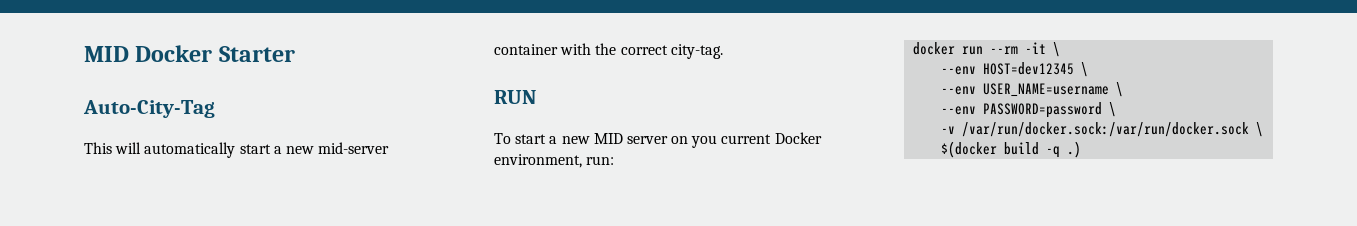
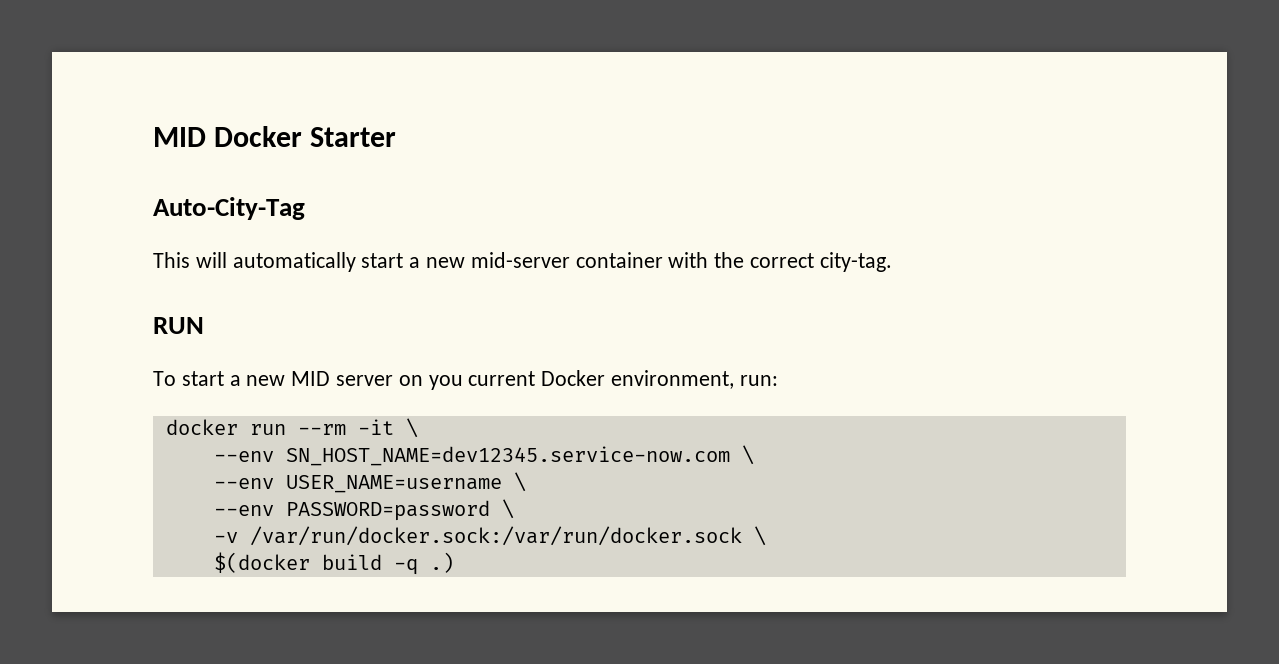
[983,62,1075,75] HOST=dev12345 -> [285,446,730,466] SN_HOST_NAME=dev12345.service-now.com

